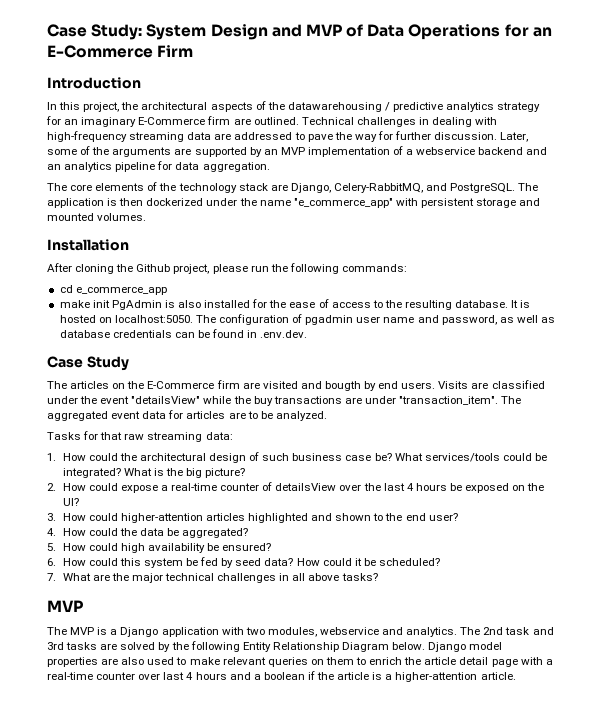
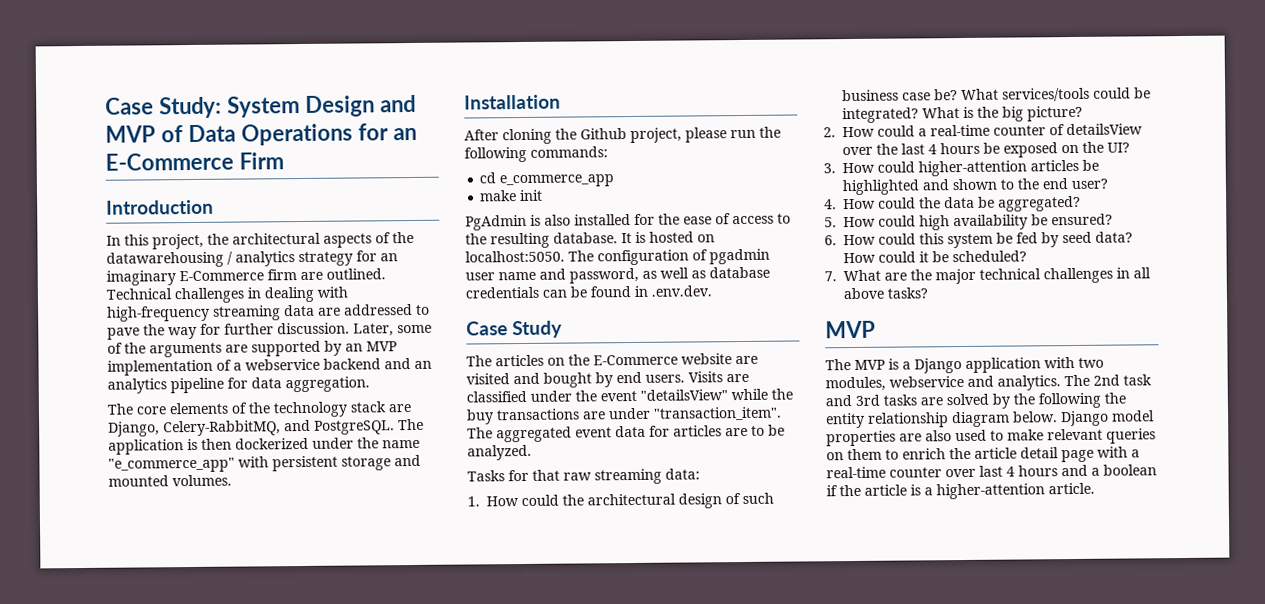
[393,102,444,112] predictive -> (233, 258) none
(110, 304) none -> (544, 195) //
[216,380,240,389] firm -> [681,353,732,365] website
[324,381,361,391] bougth -> [543,372,592,388] bought
[120,485,158,493] expose -> (915, 131) none
(245, 517) none -> [1082,159,1099,171] be
[242,642,389,652] Entity Relationship Diagram -> [1104,392,1126,404] [826,411,1010,429] the entity relationship diagram

